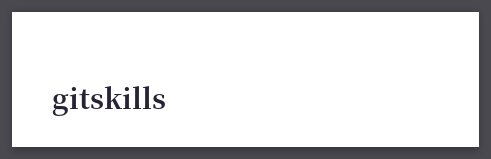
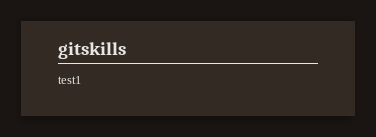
(166, 101) none -> [58,76,81,84] // test1

